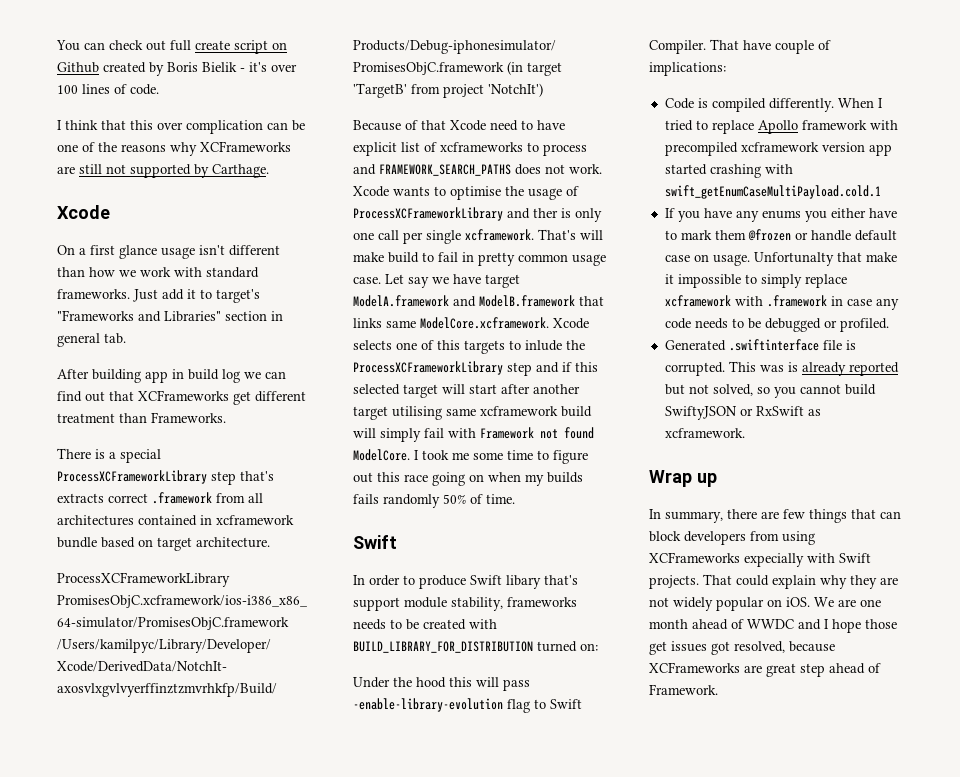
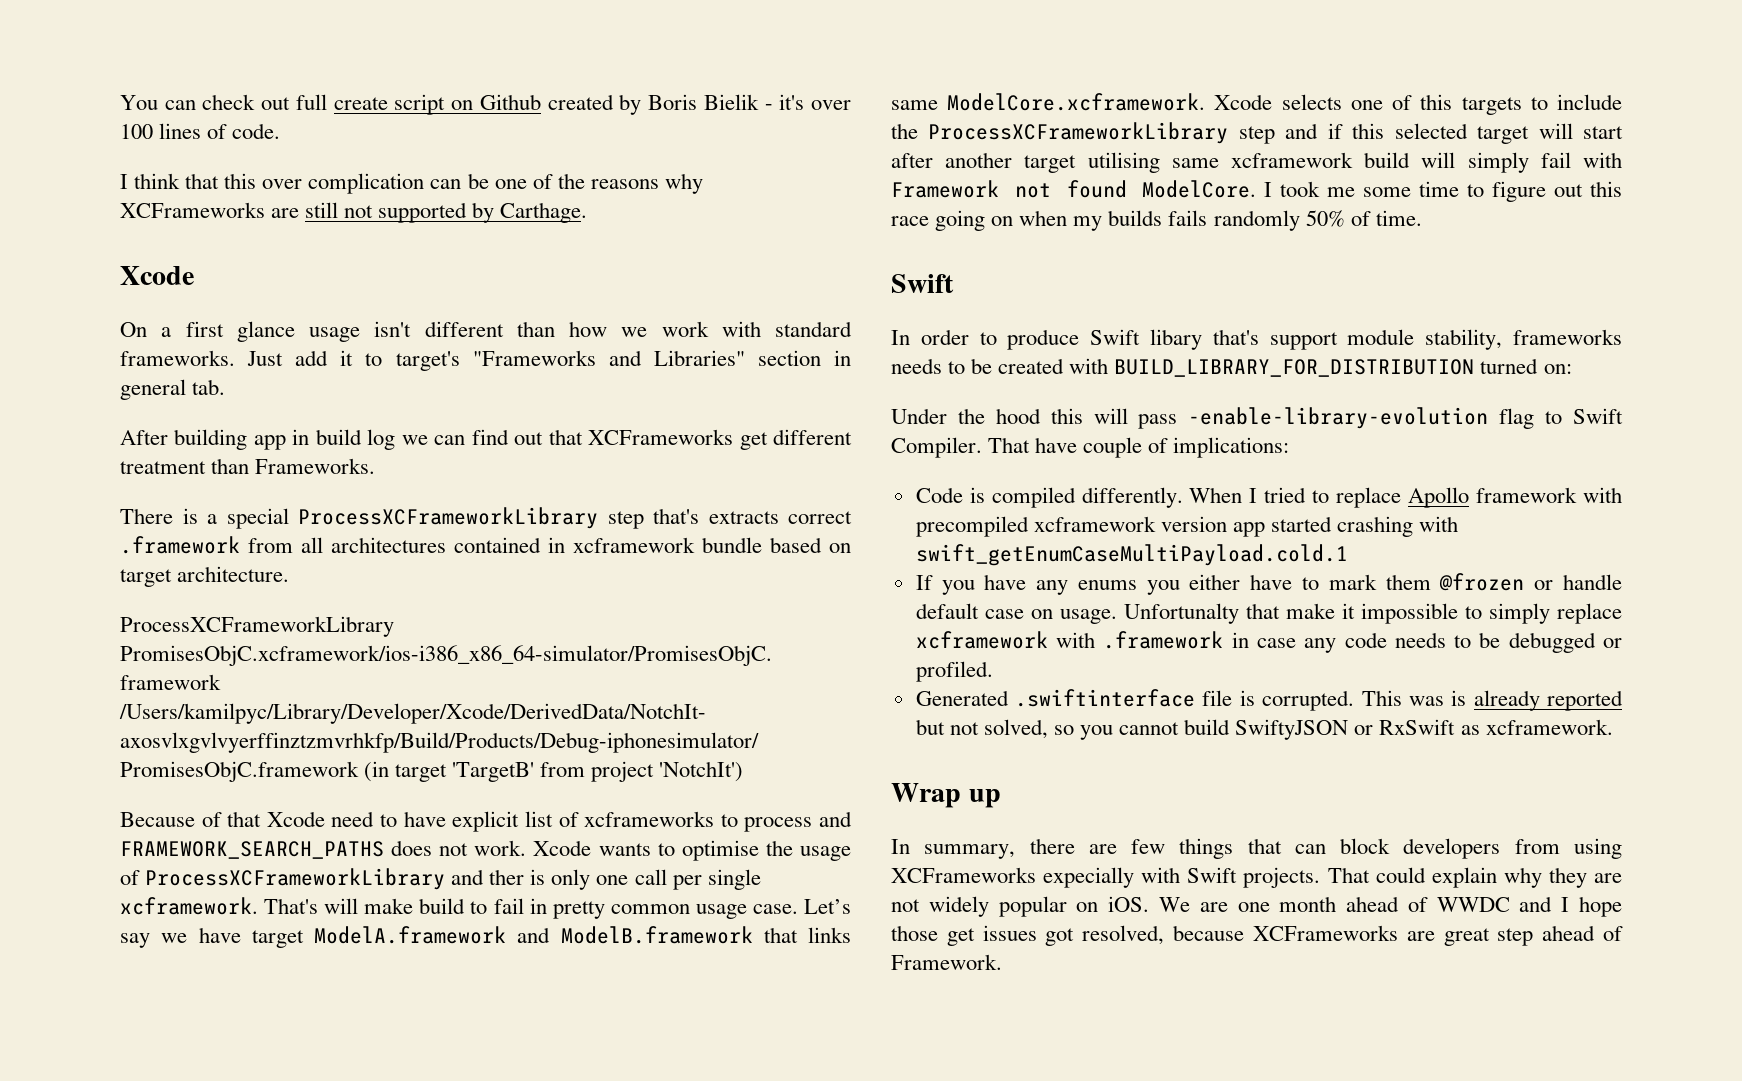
[385,274,404,284] Let -> [804,899,851,914] Let’s
[525,340,562,351] inlude -> [1556,94,1622,110] include

